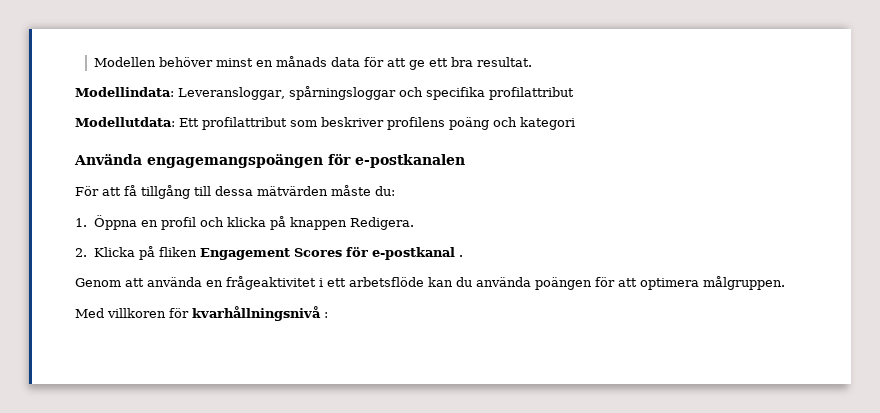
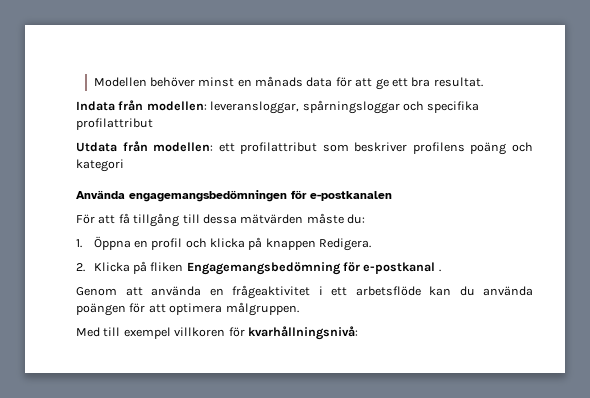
[75,87,285,100] Modellindata: Leveransloggar, -> [76,100,300,114] Indata från modellen: leveransloggar,
[75,117,199,127] Modellutdata: Ett -> [76,141,235,152] Utdata från modellen: ett
[147,154,323,168] engagemangspoängen -> [129,190,287,202] engagemangsbedömningen
[200,248,343,260] Engagement Scores -> [186,262,341,275] Engagemangsbedömning
[107,306,328,321] villkoren för kvarhållningsnivå : -> [103,326,358,340] till exempel villkoren för kvarhållningsnivå:

